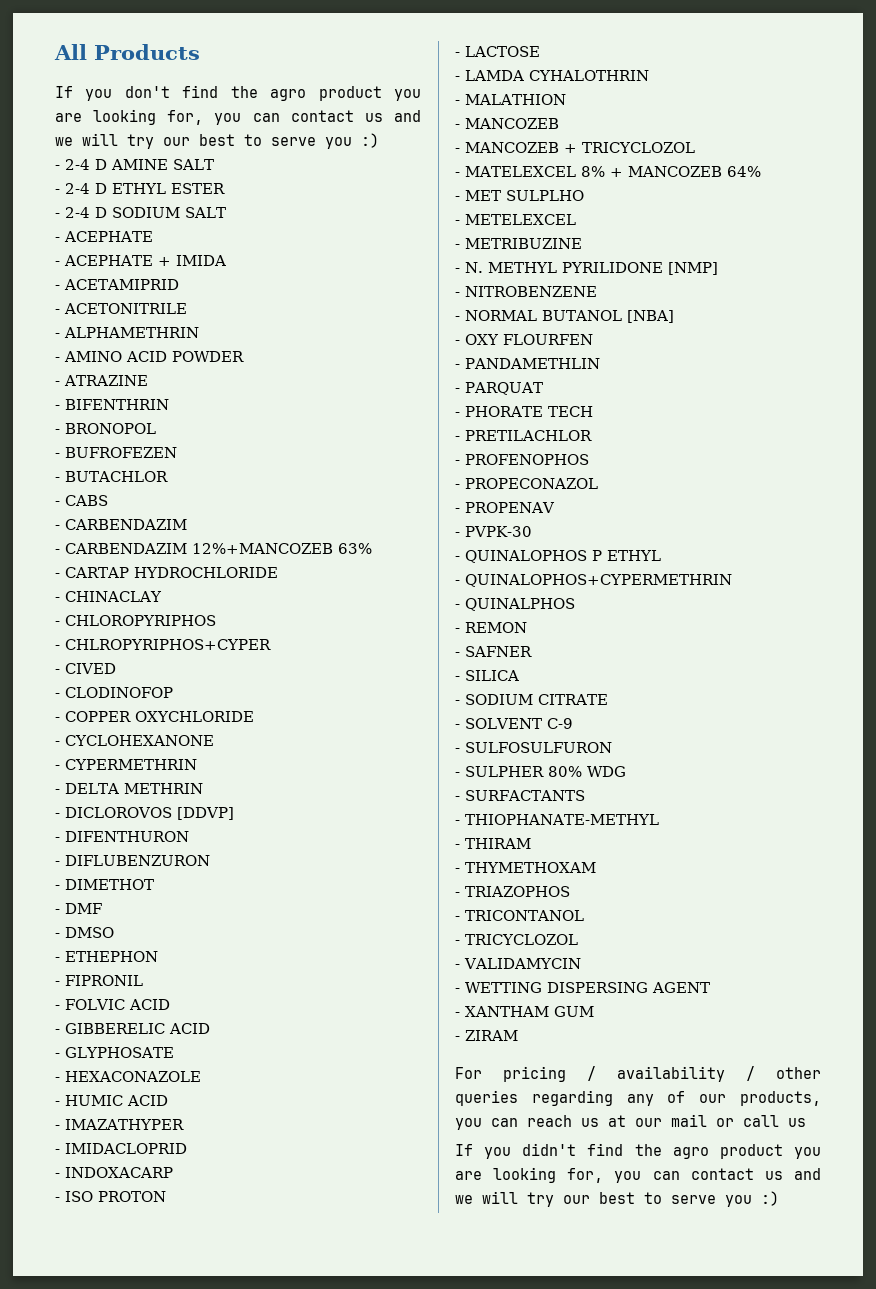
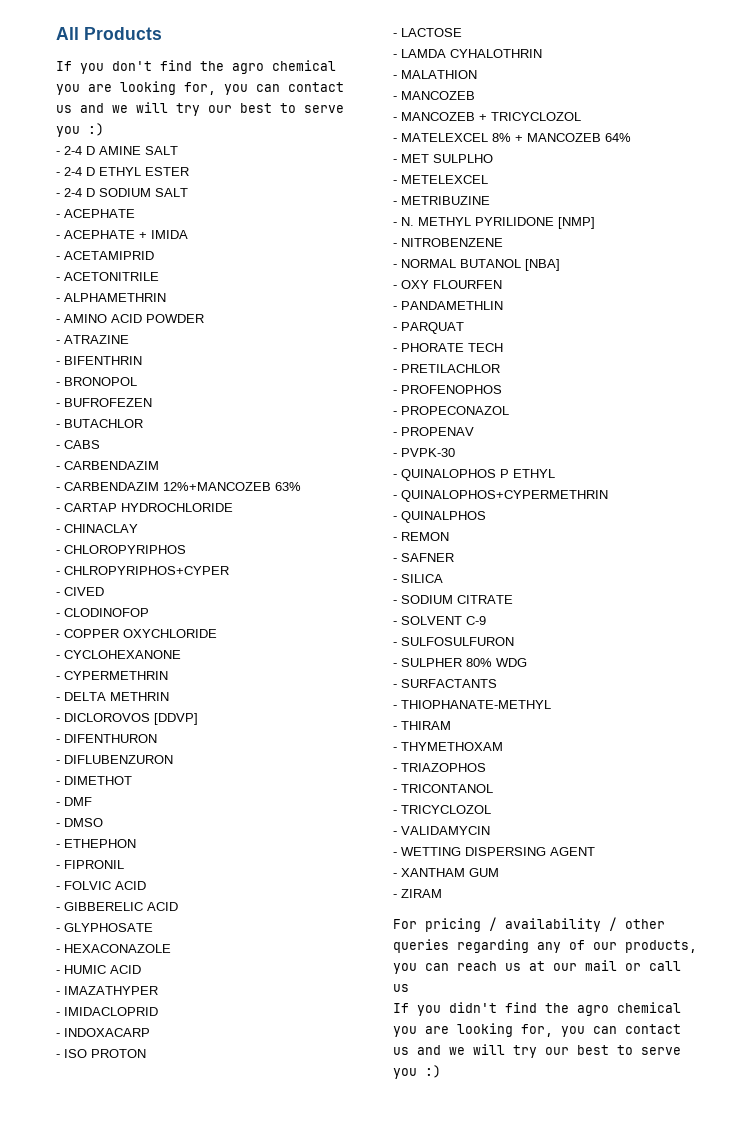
[318,86,382,101] product -> [272,60,336,71] chemical
[719,1144,783,1159] product -> [617,1002,681,1013] chemical

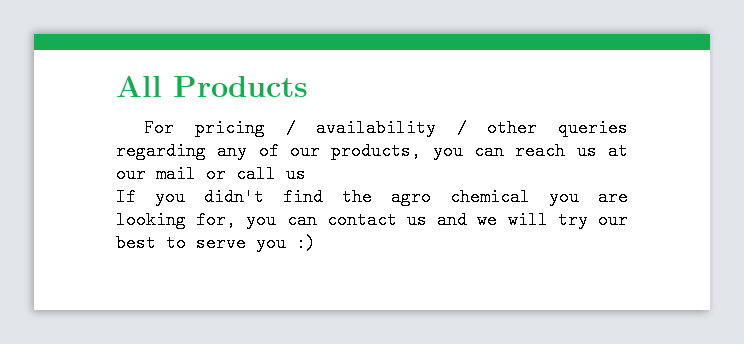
[56,60,336,74] [56,81,344,95] [56,102,344,116] [56,123,104,137] [56,146,178,155] [56,167,189,176] [56,188,188,197] [56,209,135,218] [56,230,188,239] [56,251,154,260] [56,272,159,281] [56,293,166,302] [56,314,204,323] [56,335,129,344] [56,356,142,365] [56,377,137,386] [56,398,152,407] [56,419,143,428] [56,440,100,449] [56,461,159,470] [56,482,301,491] [56,503,233,512] [56,524,138,533] [56,545,186,554] [56,566,229,575] [56,587,104,596] [56,608,149,617] [56,629,217,638] [56,650,181,659] [56,671,168,680] [56,692,169,701] [56,713,198,725] [56,734,157,743] [56,755,173,764] [56,776,132,785] [56,797,92,806] [56,818,103,827] [56,839,136,848] [56,860,124,869] [56,881,146,890] [56,902,178,911] [56,923,153,932] [56,944,171,953] [56,965,141,974] [56,986,158,995] [56,1007,158,1016] [56,1028,150,1037] [56,1049,146,1058] [393,28,462,37] [393,49,542,58] [393,70,477,79] [393,91,475,100] [393,112,581,121] [393,133,631,142] [393,154,493,163] [393,175,488,184] [393,196,490,205] [393,217,595,229] [393,238,503,247] [393,259,560,271] [393,280,502,289] [393,301,503,310] [393,322,464,334] [393,343,503,352] [393,364,500,373] [393,385,502,394] [393,406,509,415] [393,427,474,436] [393,448,455,457] [393,469,555,481] [393,490,608,502] [393,511,486,523] [393,532,449,541] [393,553,454,562] [393,574,443,583] [393,595,513,604] [393,616,486,625] [393,637,514,646] [393,658,527,667] [393,679,497,688] [393,700,551,709] [393,721,451,730] [393,742,503,751] [393,763,486,772] [393,784,493,793] [393,805,491,814] [393,826,490,835] [393,847,595,856] [393,868,499,877] [393,889,442,898] // If you don't find the agro chemical you are looking for, you can contact us and we will try our best to serve you :) // - 2‐4 D AMINE SALT // - 2‐4 D ETHYL ESTER // - 2‐4 D SODIUM SALT // - ACEPHATE // - ACEPHATE + IMIDA // - ACETAMIPRID // - ACETONITRILE // - ALPHAMETHRIN // - AMINO ACID POWDER // - ATRAZINE // - BIFENTHRIN // - BRONOPOL // - BUFROFEZEN // - BUTACHLOR // - CABS // - CARBENDAZIM // - CARBENDAZIM 12%+MANCOZEB 63% // - CARTAP HYDROCHLORIDE // - CHINACLAY // - CHLOROPYRIPHOS // - CHLROPYRIPHOS+CYPER // - CIVED // - CLODINOFOP // - COPPER OXYCHLORIDE // - CYCLOHEXANONE // - CYPERMETHRIN // - DELTA METHRIN // - DICLOROVOS [DDVP] // - DIFENTHURON // - DIFLUBENZURON // - DIMETHOT // - DMF // - DMSO // - ETHEPHON // - FIPRONIL // - FOLVIC ACID // - GIBBERELIC ACID // - GLYPHOSATE // - HEXACONAZOLE // - HUMIC ACID // - IMAZATHYPER // - IMIDACLOPRID // - INDOXACARP // - ISO PROTON // - LACTOSE // - LAMDA CYHALOTHRIN // - MALATHION // - MANCOZEB // - MANCOZEB + TRICYCLOZOL // - MATELEXCEL 8% + MANCOZEB 64% // - MET SULPLHO // - METELEXCEL // - METRIBUZINE // - N. METHYL PYRILIDONE [NMP] // - NITROBENZENE // - NORMAL BUTANOL [NBA] // - OXY FLOURFEN // - PANDAMETHLIN // - PARQUAT // - PHORATE TECH // - PRETILACHLOR // - PROFENOPHOS // - PROPECONAZOL // - PROPENAV // - PVPK-30 // - QUINALOPHOS P ETHYL // - QUINALOPHOS+CYPERMETHRIN // - QUINALPHOS // - REMON // - SAFNER // - SILICA // - SODIUM CITRATE // - SOLVENT C-9 // - SULFOSULFURON // - SULPHER 80% WDG // - SURFACTANTS // - THIOPHANATE-METHYL // - THIRAM // - THYMETHOXAM // - TRIAZOPHOS // - TRICONTANOL // - TRICYCLOZOL // - VALIDAMYCIN // - WETTING DISPERSING AGENT // - XANTHAM GUM // - ZIRAM -> (308, 86) none

